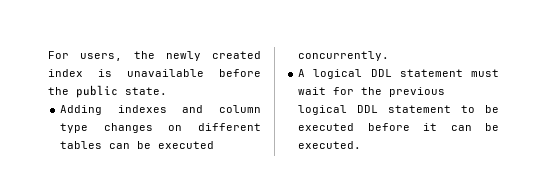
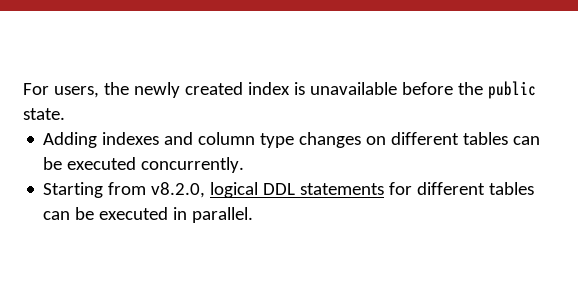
[298,69,499,79] [298,87,446,97] [298,105,499,115] [298,123,499,131] [298,141,362,149] A logical DDL statement must wait for the previous logical DDL statement to be executed before it can be executed. -> [43,182,535,198] [43,207,254,223] Starting from v8.2.0, logical DDL statements for different tables can be executed in parallel.

